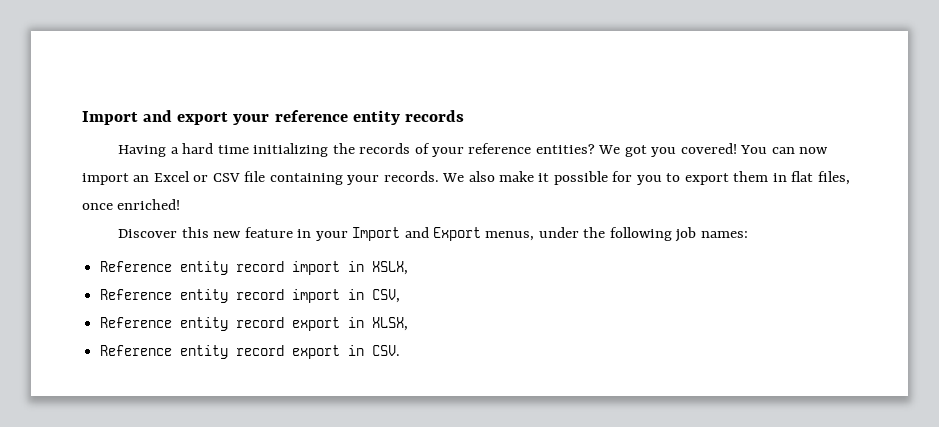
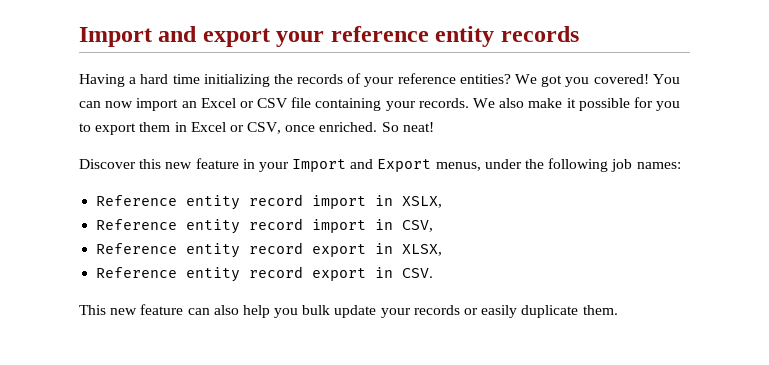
[791,171,850,185] [82,199,181,210] flat files, once enriched! -> [190,122,434,134] Excel or CSV, once enriched. So neat!
(401, 350) none -> [79,304,618,318] // This new feature can also help you bulk update your records or easily duplicate them.

